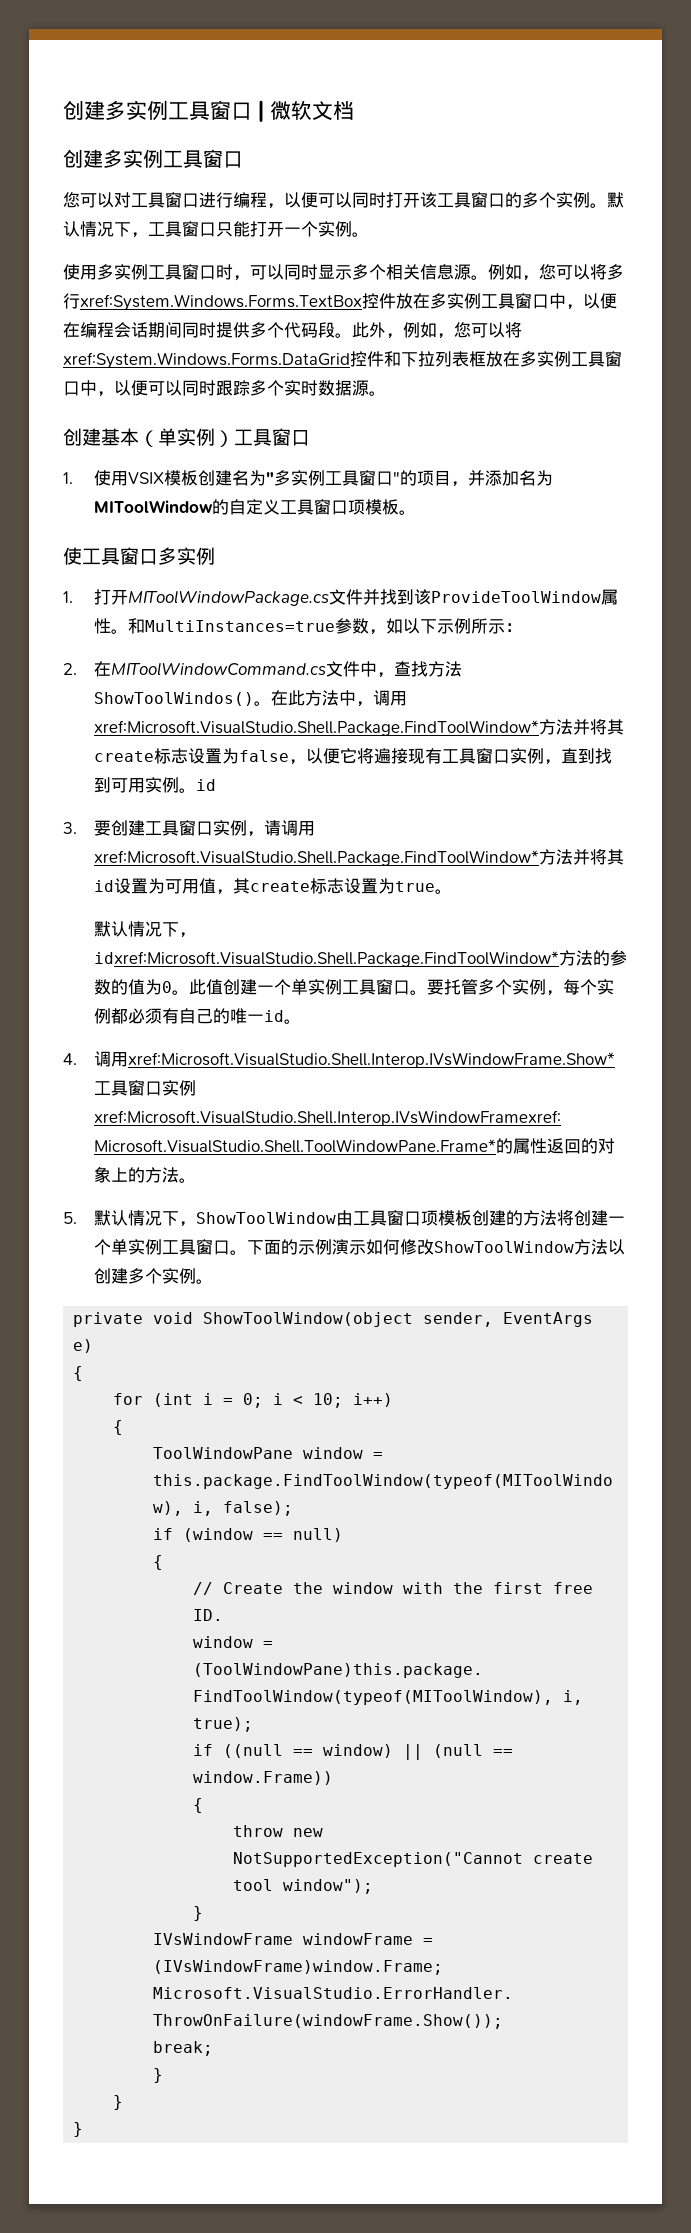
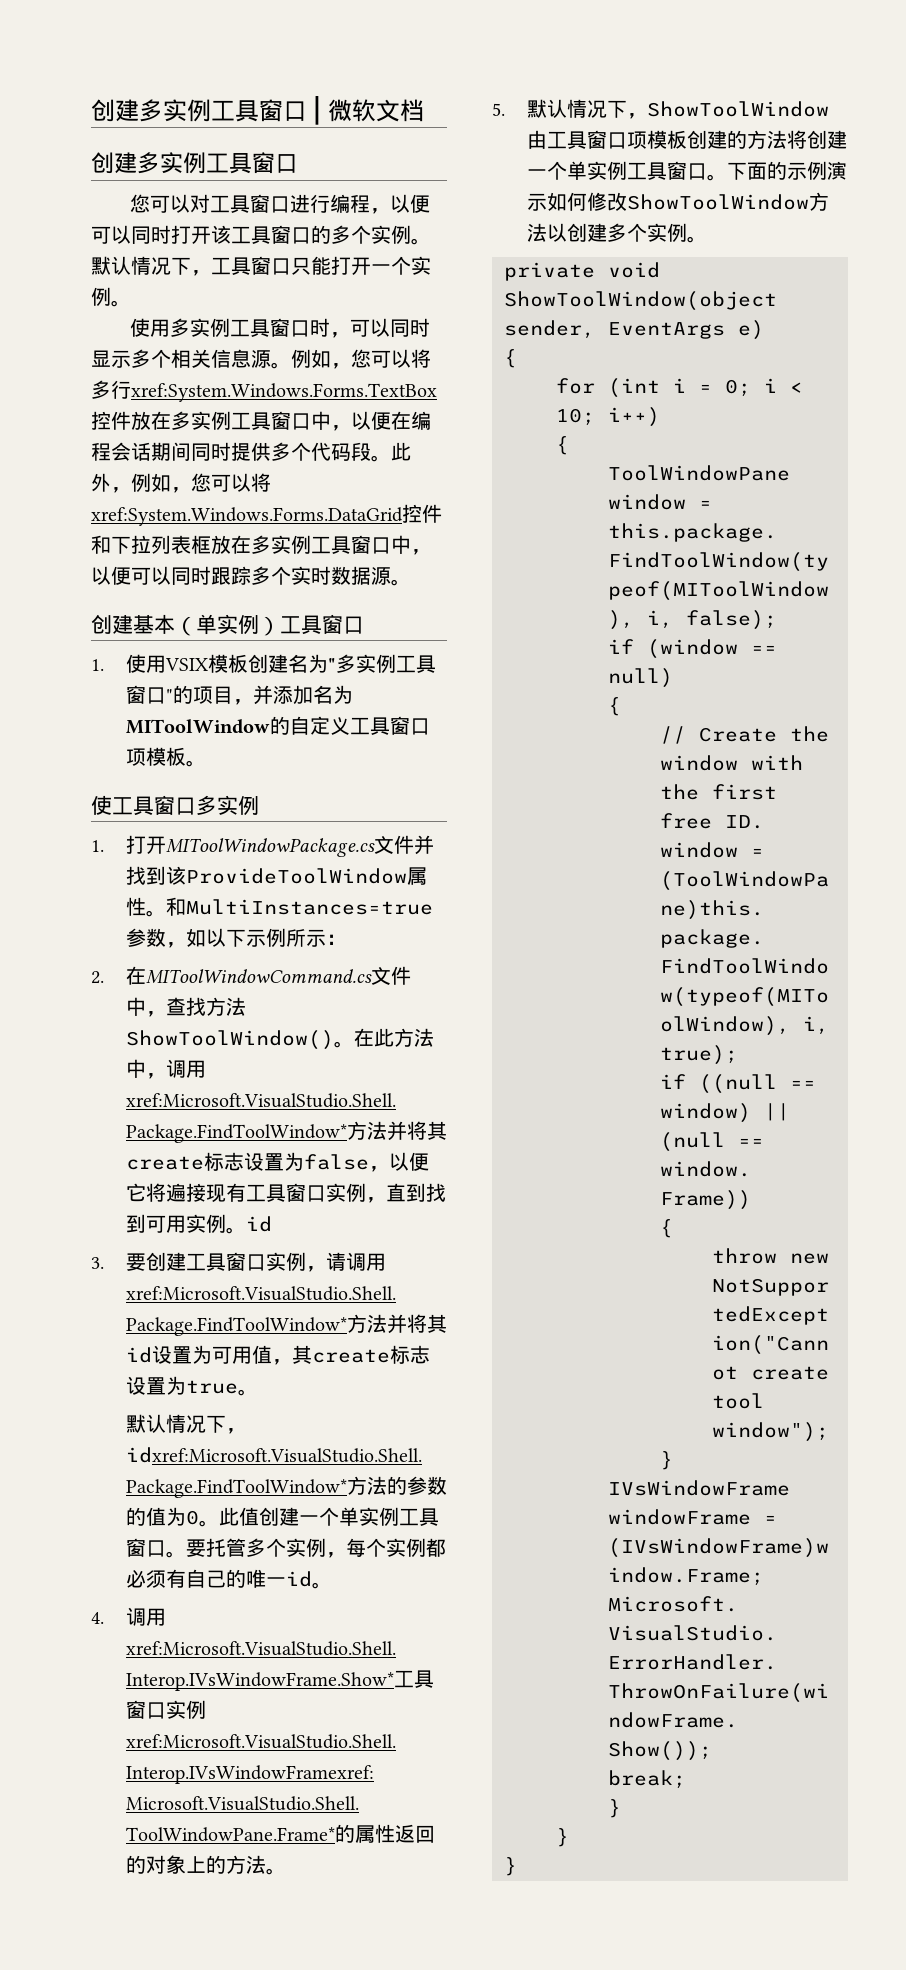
[93,692,254,706] ShowToolWindos() -> [125,1030,334,1050] ShowToolWindow()

